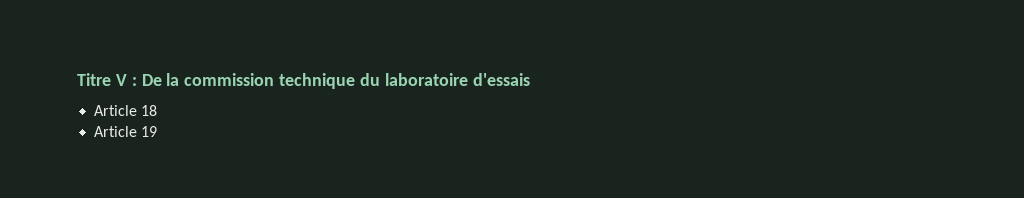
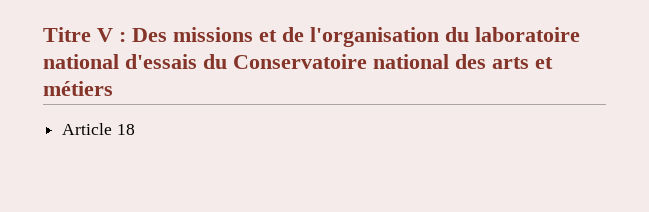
[141,73,356,89] De la commission technique -> [132,27,439,47] Des missions et de l'organisation
(468, 79) none -> [43,54,119,69] national
(530, 79) none -> [203,54,553,69] [43,81,113,96] du Conservatoire national des arts et métiers
[94,126,158,137] // Article 19 -> (135, 129) none

